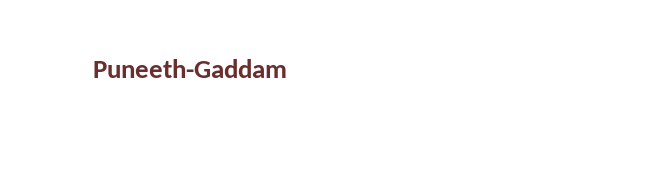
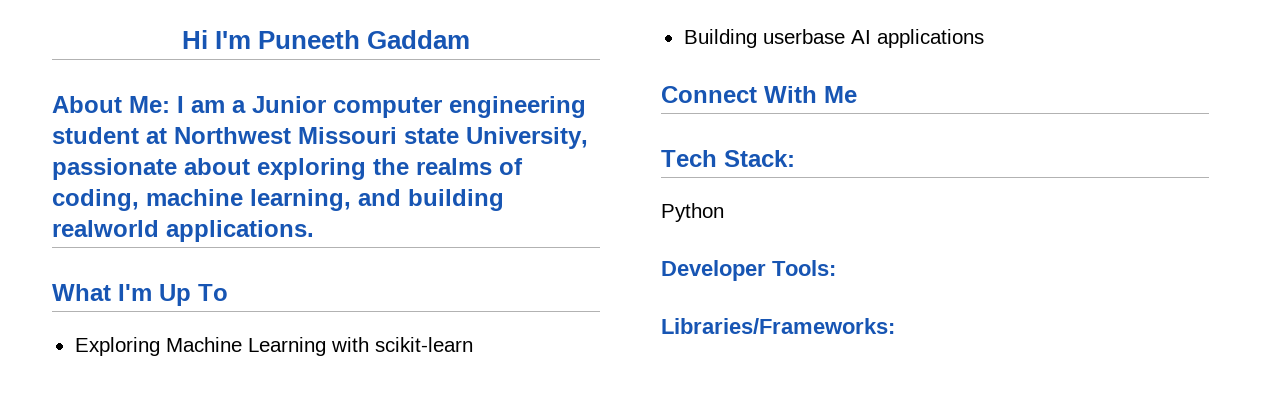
[93,59,287,78] Puneeth-Gaddam -> [181,30,471,49] [52,96,586,118] [52,127,588,149] [52,158,523,180] [52,189,504,211] [52,220,314,242] [52,284,228,306] [74,337,473,356] [683,29,984,48] [661,86,857,103] [661,150,795,167] [661,203,724,222] [661,260,836,281] [661,318,895,334] Hi I'm Puneeth Gaddam // About Me: I am a Junior computer engineering student at Northwest Missouri state University, passionate about exploring the realms of coding, machine learning, and building realworld applications. // What I'm Up To // Exploring Machine Learning with scikit-learn // Building userbase AI applications // Connect With Me // Tech Stack: // Python // Developer Tools: // Libraries/Frameworks:

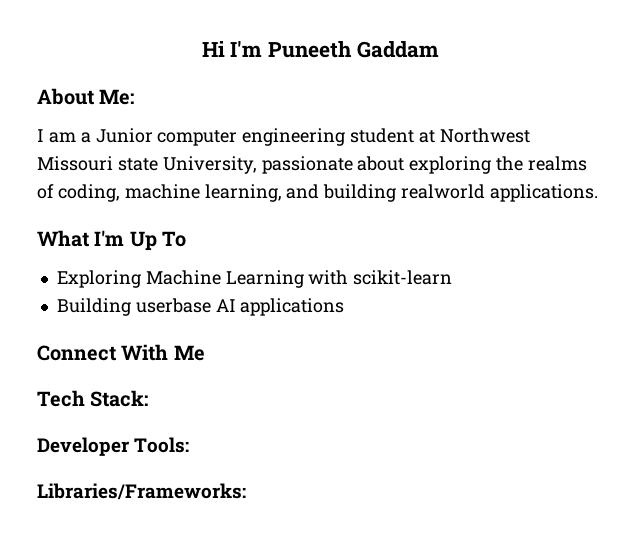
(170, 104) none -> (135, 97) //
[661,203,724,222] // Python -> (149, 398) none

